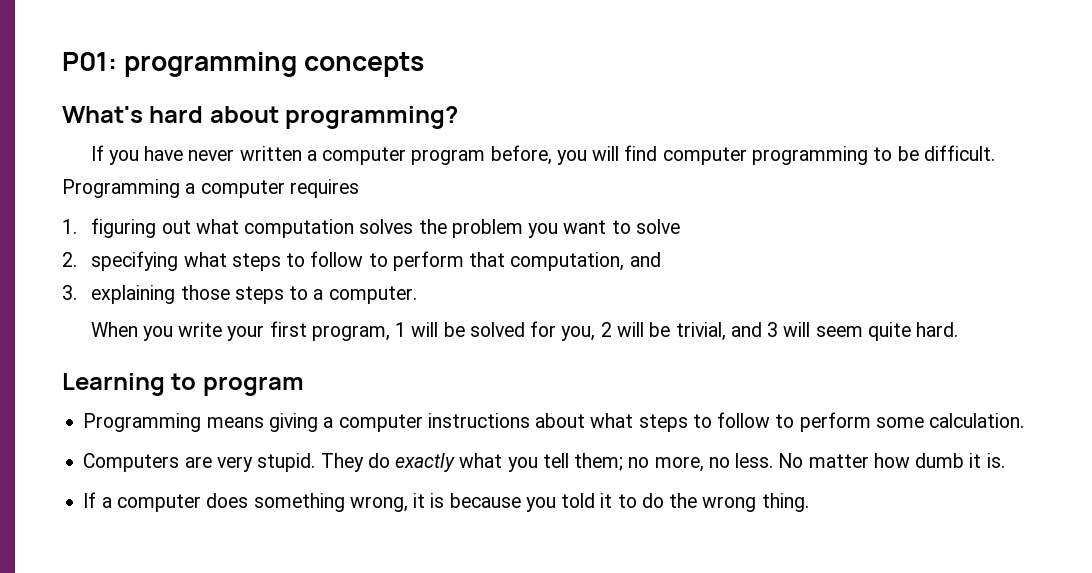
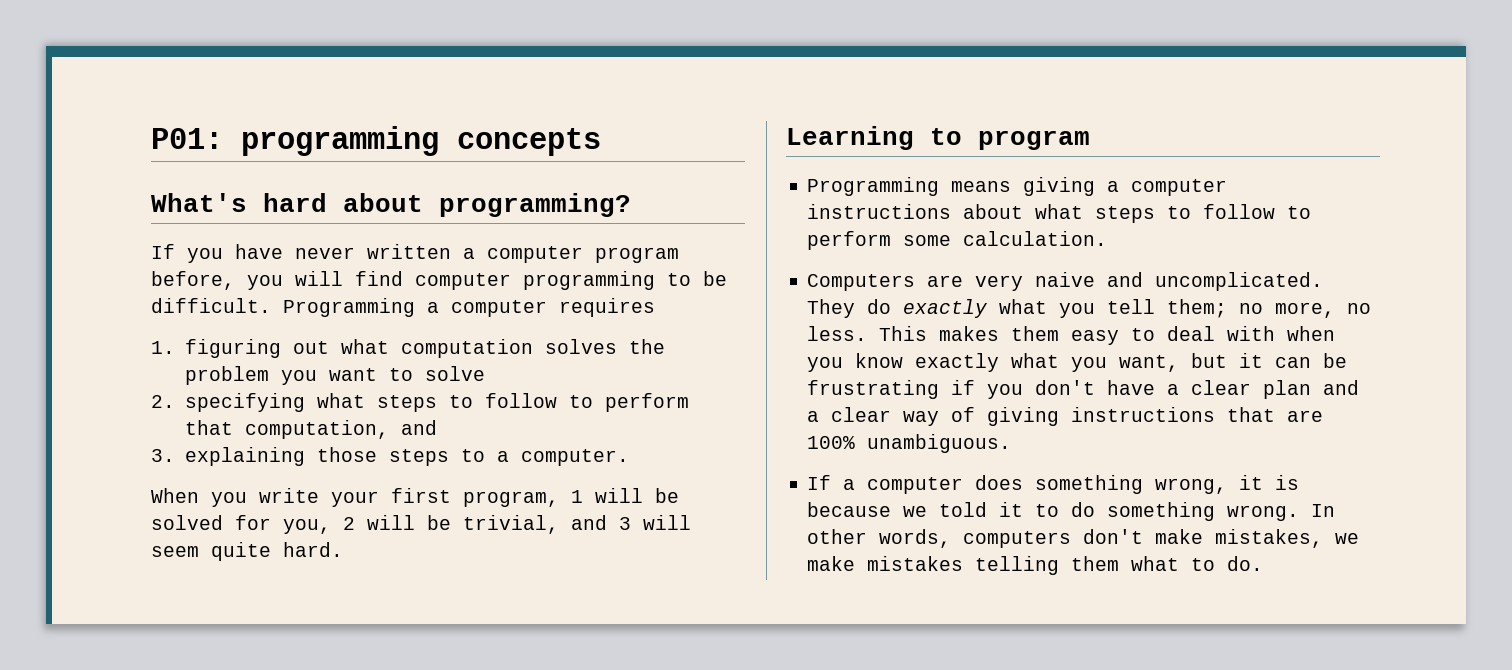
[257,453,316,472] stupid. -> [1035,272,1324,291] naive and uncomplicated.
[778,453,1005,468] No matter how dumb it is. -> [879,326,1336,345] [807,353,1348,372] [807,380,1360,399] [807,407,1324,426] [807,434,1012,453] This makes them easy to deal with when you know exactly what you want, but it can be frustrating if you don't have a clear plan and a clear way of giving instructions that are 100% unambiguous.
[525,497,556,512] you -> [903,506,928,517] we
[669,493,809,512] the wrong thing. -> [1107,502,1336,521] [807,529,1360,548] [807,556,1264,575] something wrong. In other words, computers don't make mistakes, we make mistakes telling them what to do.

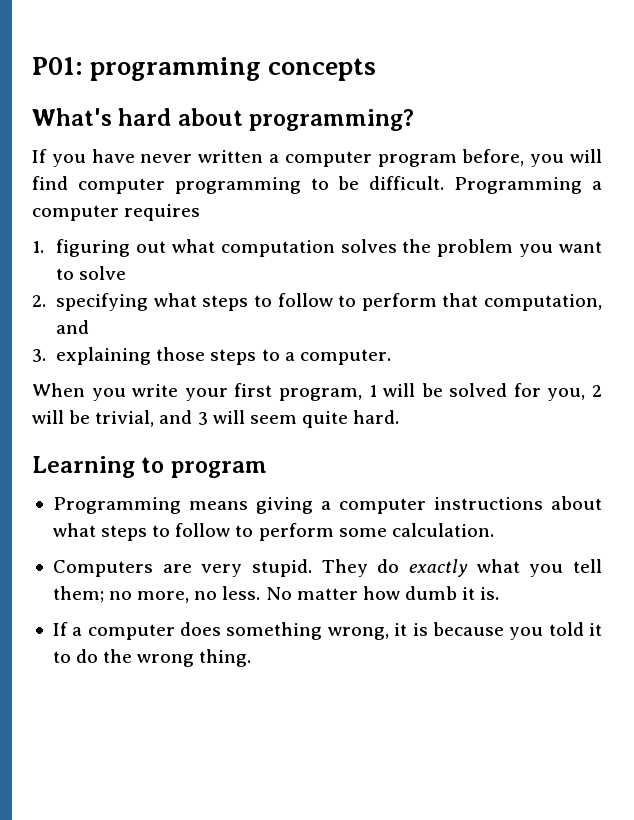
[1035,272,1324,291] naive and uncomplicated. -> [251,559,312,577] stupid.
[879,326,1336,345] [807,353,1348,372] [807,380,1360,399] [807,407,1324,426] [807,434,1012,453] This makes them easy to deal with when you know exactly what you want, but it can be frustrating if you don't have a clear plan and a clear way of giving instructions that are 100% unambiguous. -> [265,586,500,600] No matter how dumb it is.
[903,506,928,517] we -> [509,627,544,640] you
[1107,502,1336,521] [807,529,1360,548] [807,556,1264,575] something wrong. In other words, computers don't make mistakes, we make mistakes telling them what to do. -> [103,649,252,667] the wrong thing.

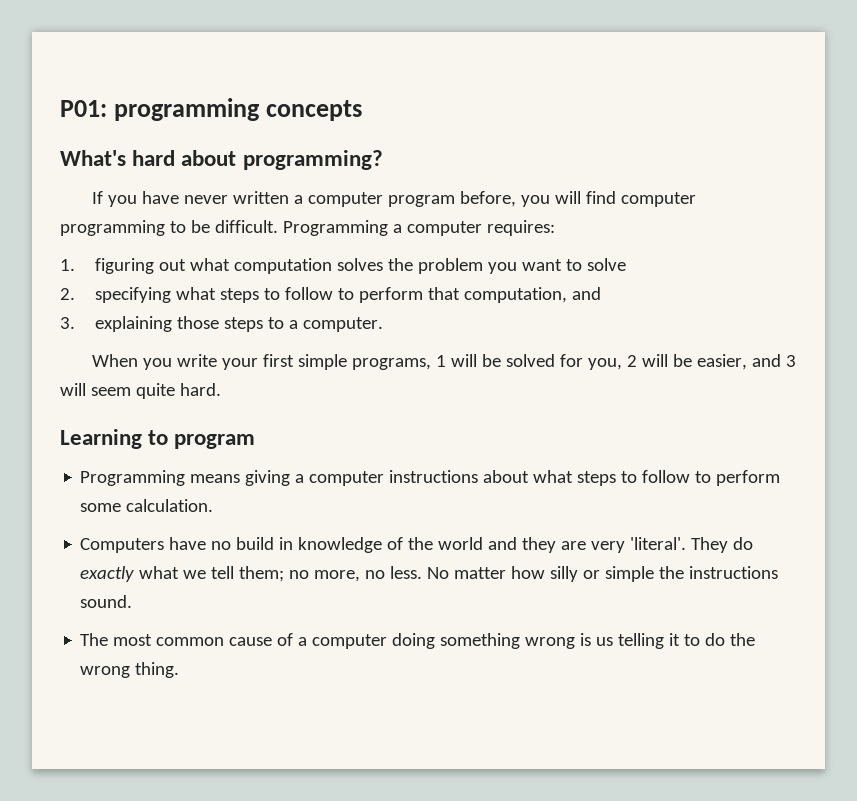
[124,204,201,221] requires -> [486,220,555,236] requires:
[278,388,362,401] program, -> [298,354,432,370] simple programs,
[95,410,155,427] trivial, -> [696,354,747,370] easier,
(153, 568) none -> [169,537,557,553] have no build in knowledge of the world and they
[251,559,312,577] stupid. -> [630,537,687,550] 'literal'.
[529,564,564,577] you -> [183,570,207,579] we
[404,586,500,600] [52,622,584,640] dumb it is. // If a computer does something wrong, it is because you told -> [550,566,779,582] [80,595,133,608] [80,633,665,649] silly or simple the instructions sound. // The most common cause of a computer doing something wrong is us telling

